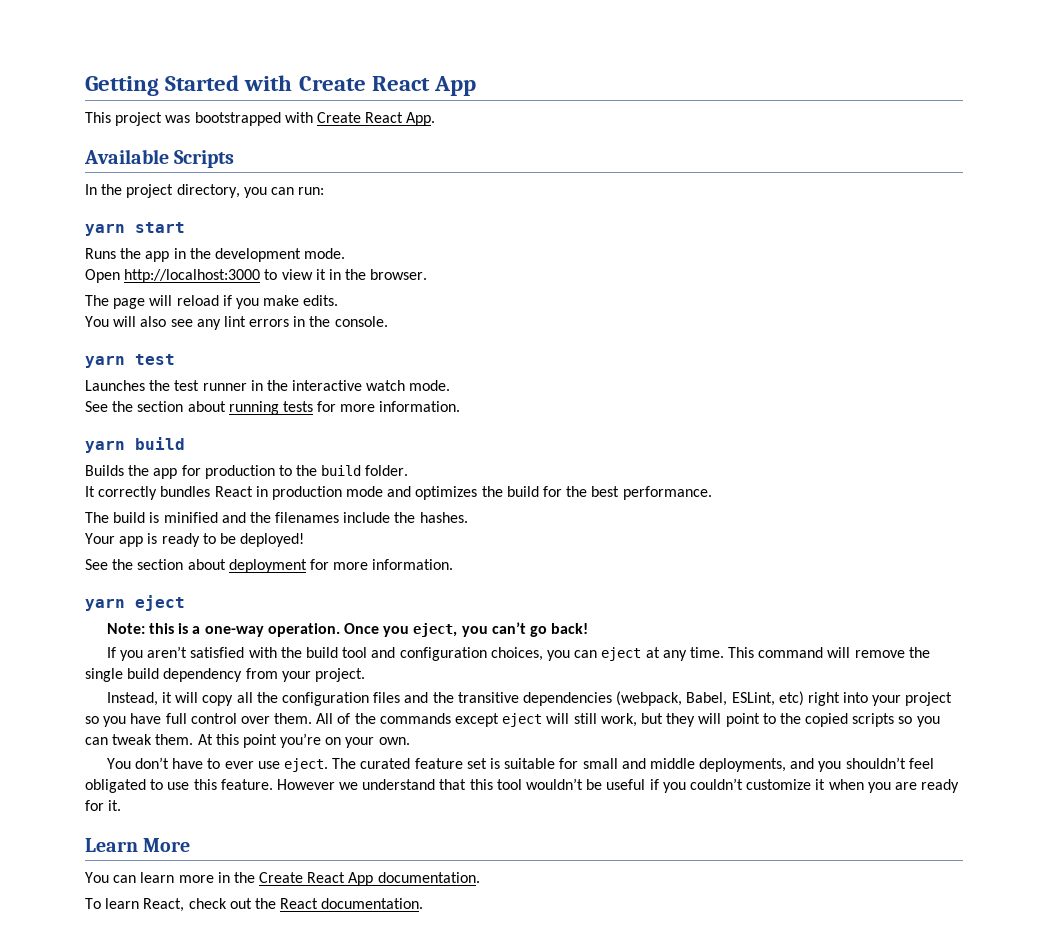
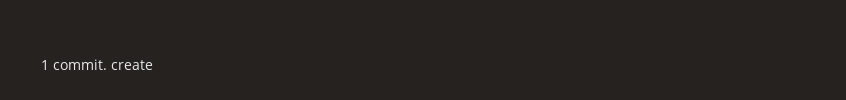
[85,75,477,96] [85,112,436,126] [84,149,235,168] [85,184,325,198] [85,222,185,236] [85,248,346,262] [85,269,428,283] [85,295,339,309] [85,316,388,330] [85,354,175,368] [85,380,451,391] [85,401,461,415] [85,437,185,453] [85,465,409,479] [85,486,712,500] [85,512,468,523] [85,533,305,547] [85,559,454,573] [85,595,185,611] [106,622,589,637] [106,646,930,661] [85,668,365,682] [106,691,953,706] [85,713,940,727] [85,733,410,748] [106,757,934,772] [85,778,960,793] [85,800,122,811] [85,838,191,852] [85,872,480,886] [85,898,424,912] Getting Started with Create React App // This project was bootstrapped with Create React App. // Available Scripts // In the project directory, you can run: // yarn start // Runs the app in the development mode. // Open http://localhost:3000 to view it in the browser. // The page will reload if you make edits. // You will also see any lint errors in the console. // yarn test // Launches the test runner in the interactive watch mode. // See the section about running tests for more information. // yarn build // Builds the app for production to the build folder. // It correctly bundles React in production mode and optimizes the build for the best performance. // The build is minified and the filenames include the hashes. // Your app is ready to be deployed! // See the section about deployment for more information. // yarn eject // Note: this is a one-way operation. Once you eject, you can’t go back! // If you aren’t satisfied with the build tool and configuration choices, you can eject at any time. This command will remove the single build dependency from your project. // Instead, it will copy all the configuration files and the transitive dependencies (webpack, Babel, ESLint, etc) right into your project so you have full control over them. All of the commands except eject will still work, but they will point to the copied scripts so you can tweak them. At this point you’re on your own. // You don’t have to ever use eject. The curated feature set is suitable for small and middle deployments, and you shouldn’t feel obligated to use this feature. However we understand that this tool wouldn’t be useful if you couldn’t customize it when you are ready for it. // Learn More // You can learn more in the Create React App documentation. // To learn React, check out the React documentation. -> [41,59,153,70] 1 commit. create

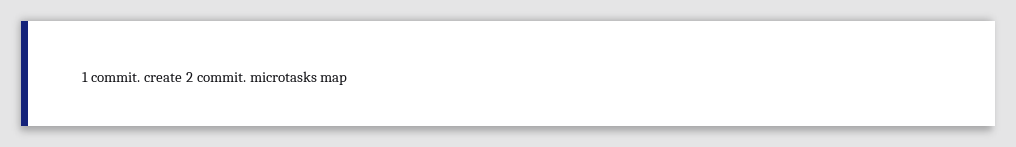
(153, 65) none -> [185,71,348,85] 2 commit. microtasks map

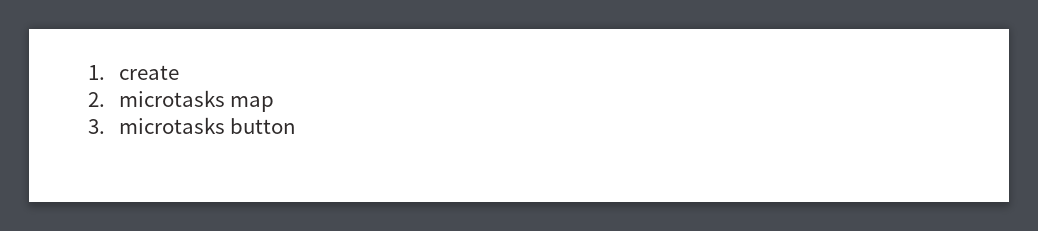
[82,72,140,82] 1 commit. -> [88,65,105,80] 1.
[185,72,246,82] 2 commit. -> [88,92,105,107] // 2.
(348, 80) none -> [88,117,297,134] // 3. microtasks button

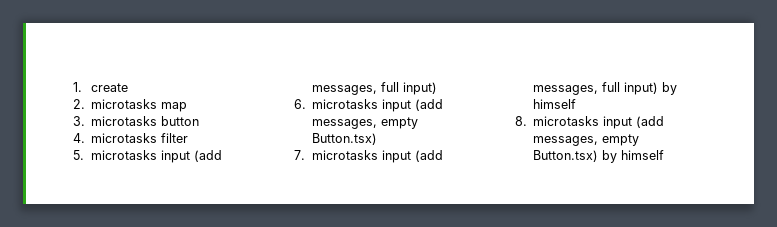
(297, 126) none -> [73,133,189,143] [73,150,222,163] [311,82,437,95] [294,99,444,112] [312,117,419,129] [312,133,378,145] [294,150,443,163] [532,82,677,95] [532,99,576,109] [515,116,665,129] [533,134,640,146] [533,150,665,163] // 4. microtasks filter // 5. microtasks input (add messages, full input) // 6. microtasks input (add messages, empty Button.tsx) // 7. microtasks input (add messages, full input) by himself // 8. microtasks input (add messages, empty Button.tsx) by himself

